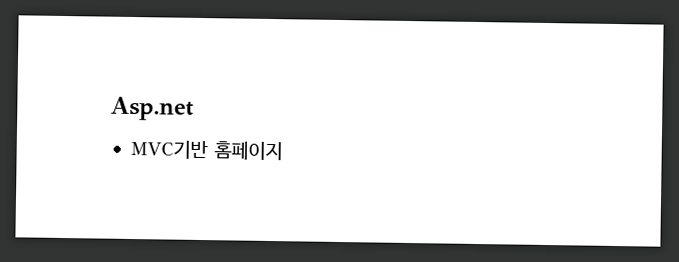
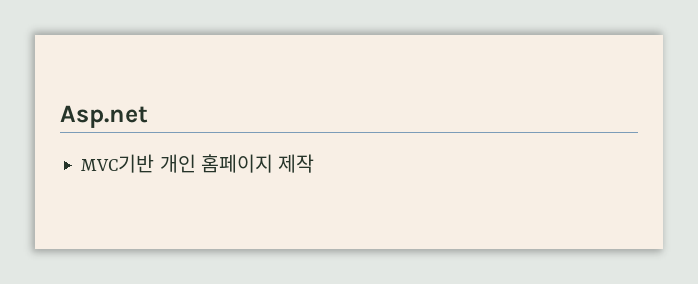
[213,141,283,161] 홈페이지 -> [159,154,315,173] 개인 홈페이지 제작

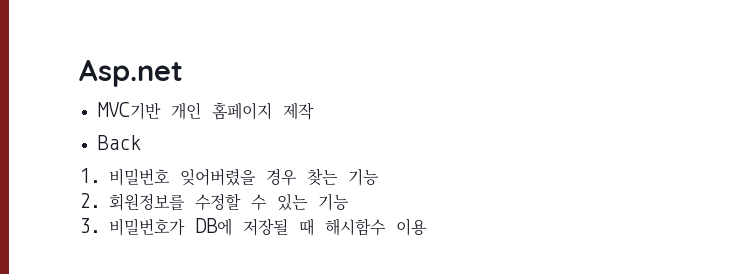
(315, 163) none -> [96,135,141,150] [79,168,379,186] [79,193,349,211] [79,218,427,236] // Back // 1. 비밀번호 잊어버렸을 경우 찾는 기능 // 2. 회원정보를 수정할 수 있는 기능 // 3. 비밀번호가 DB에 저장될 때 해시함수 이용

